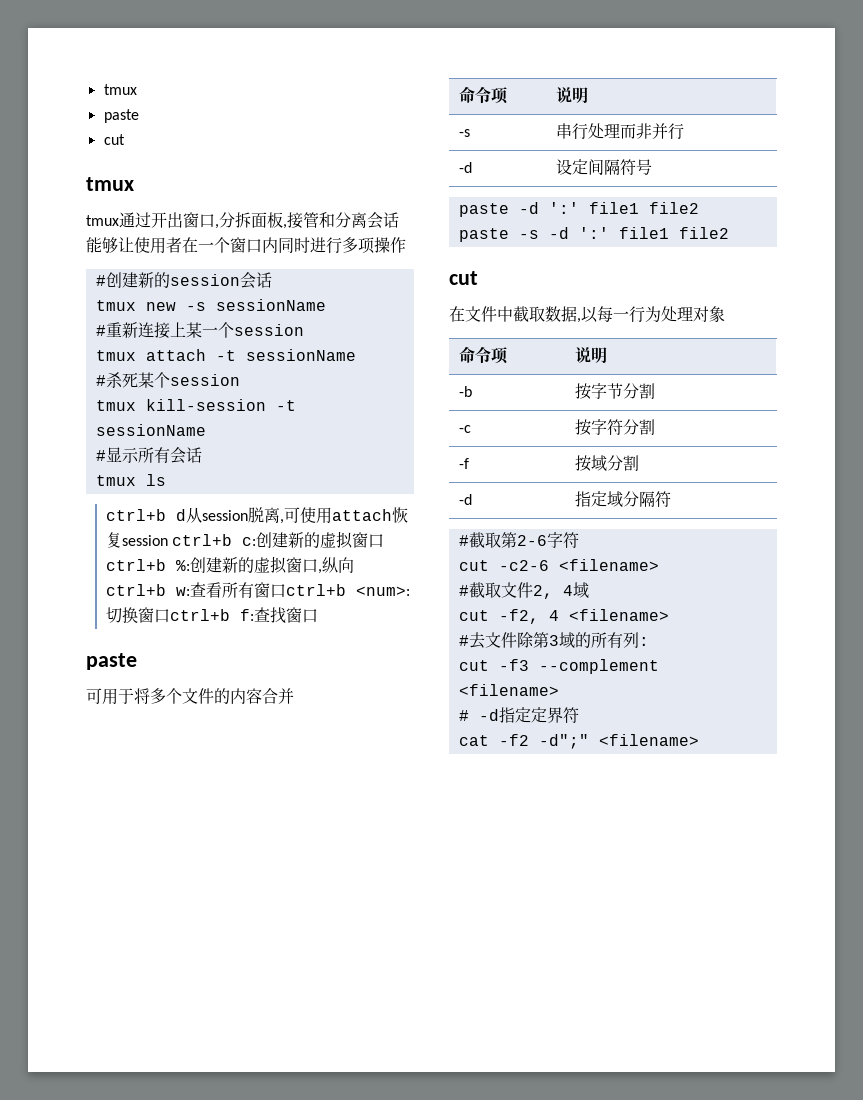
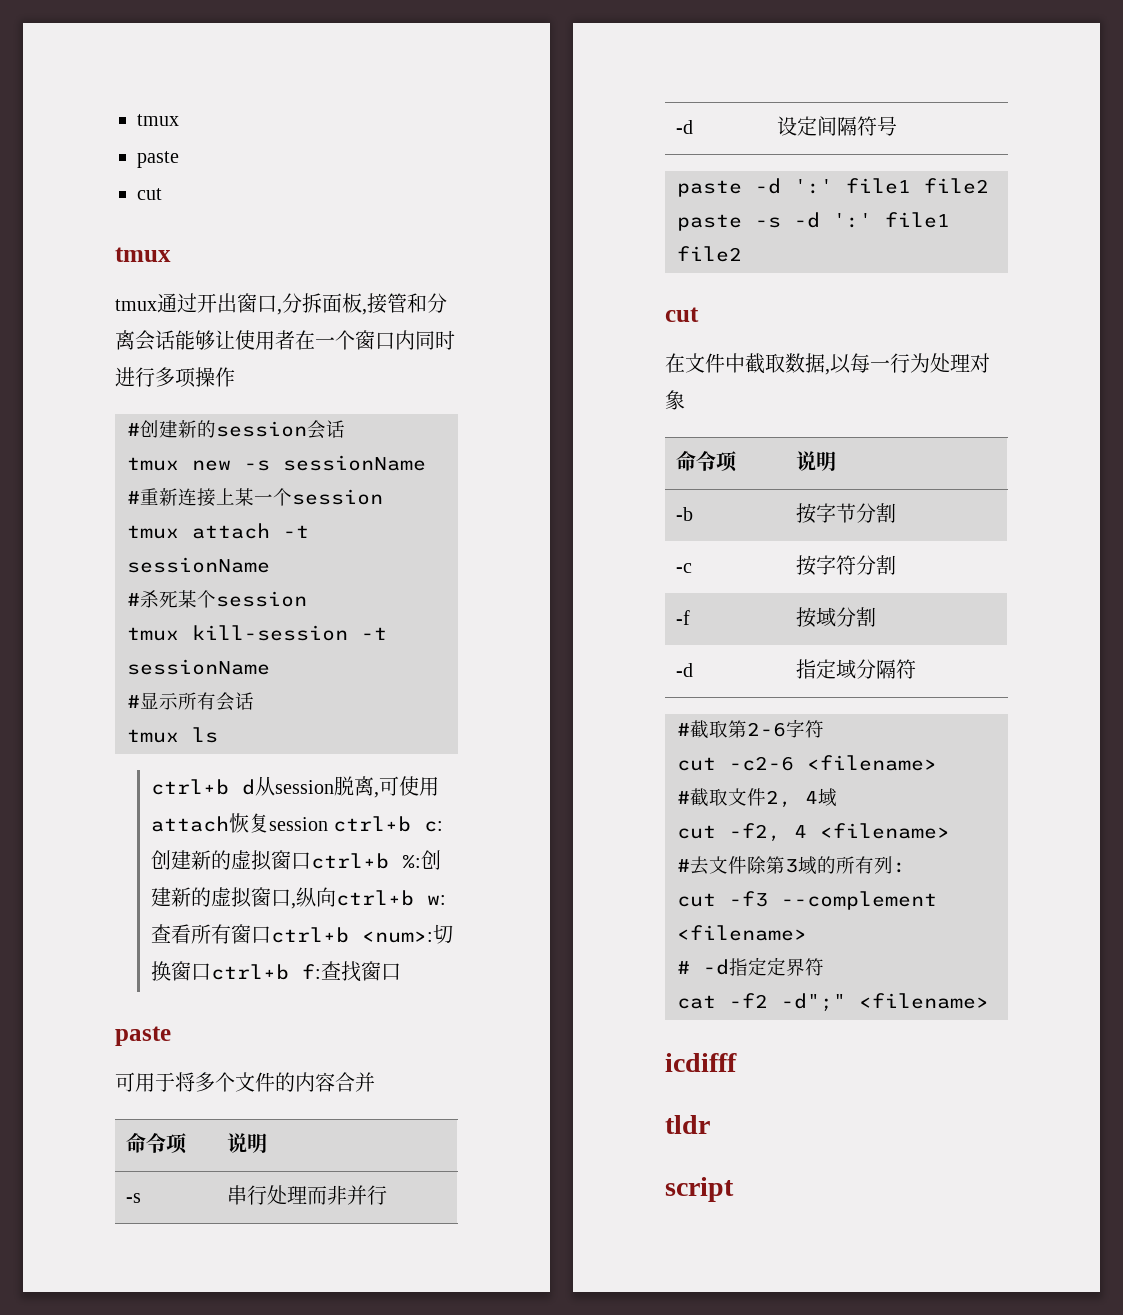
(699, 740) none -> [665,1053,737,1072] [665,1115,710,1134] [665,1177,734,1202] // icdifff // tldr // script

